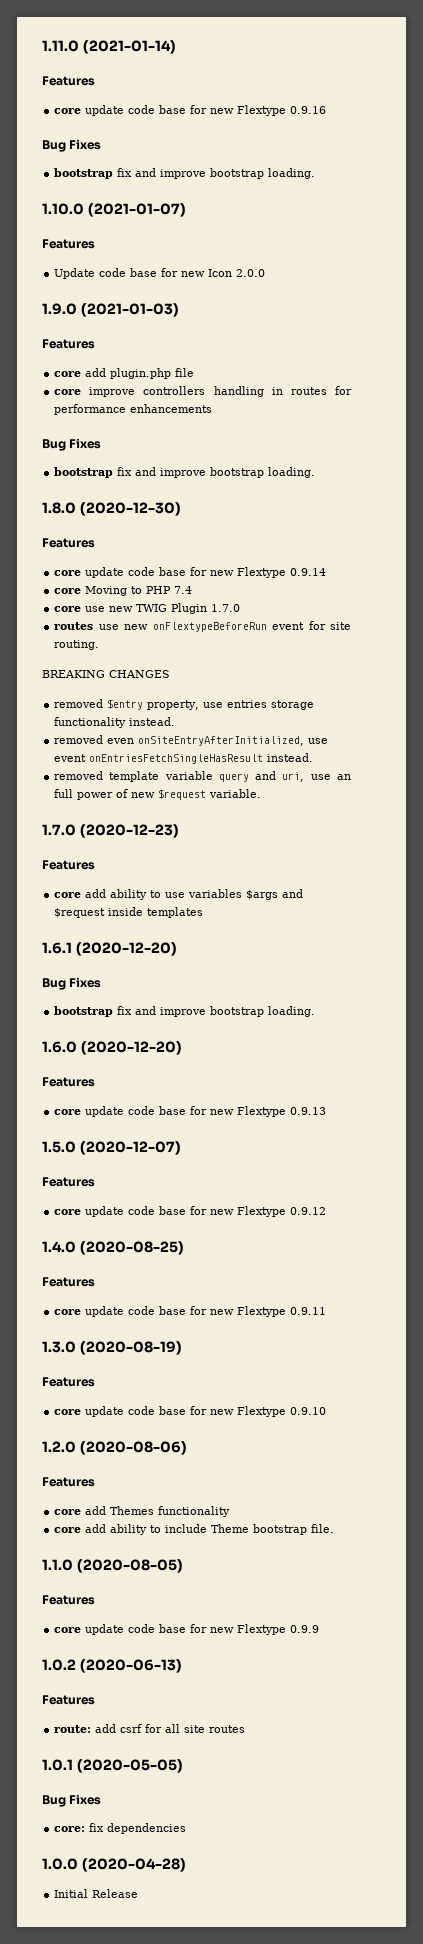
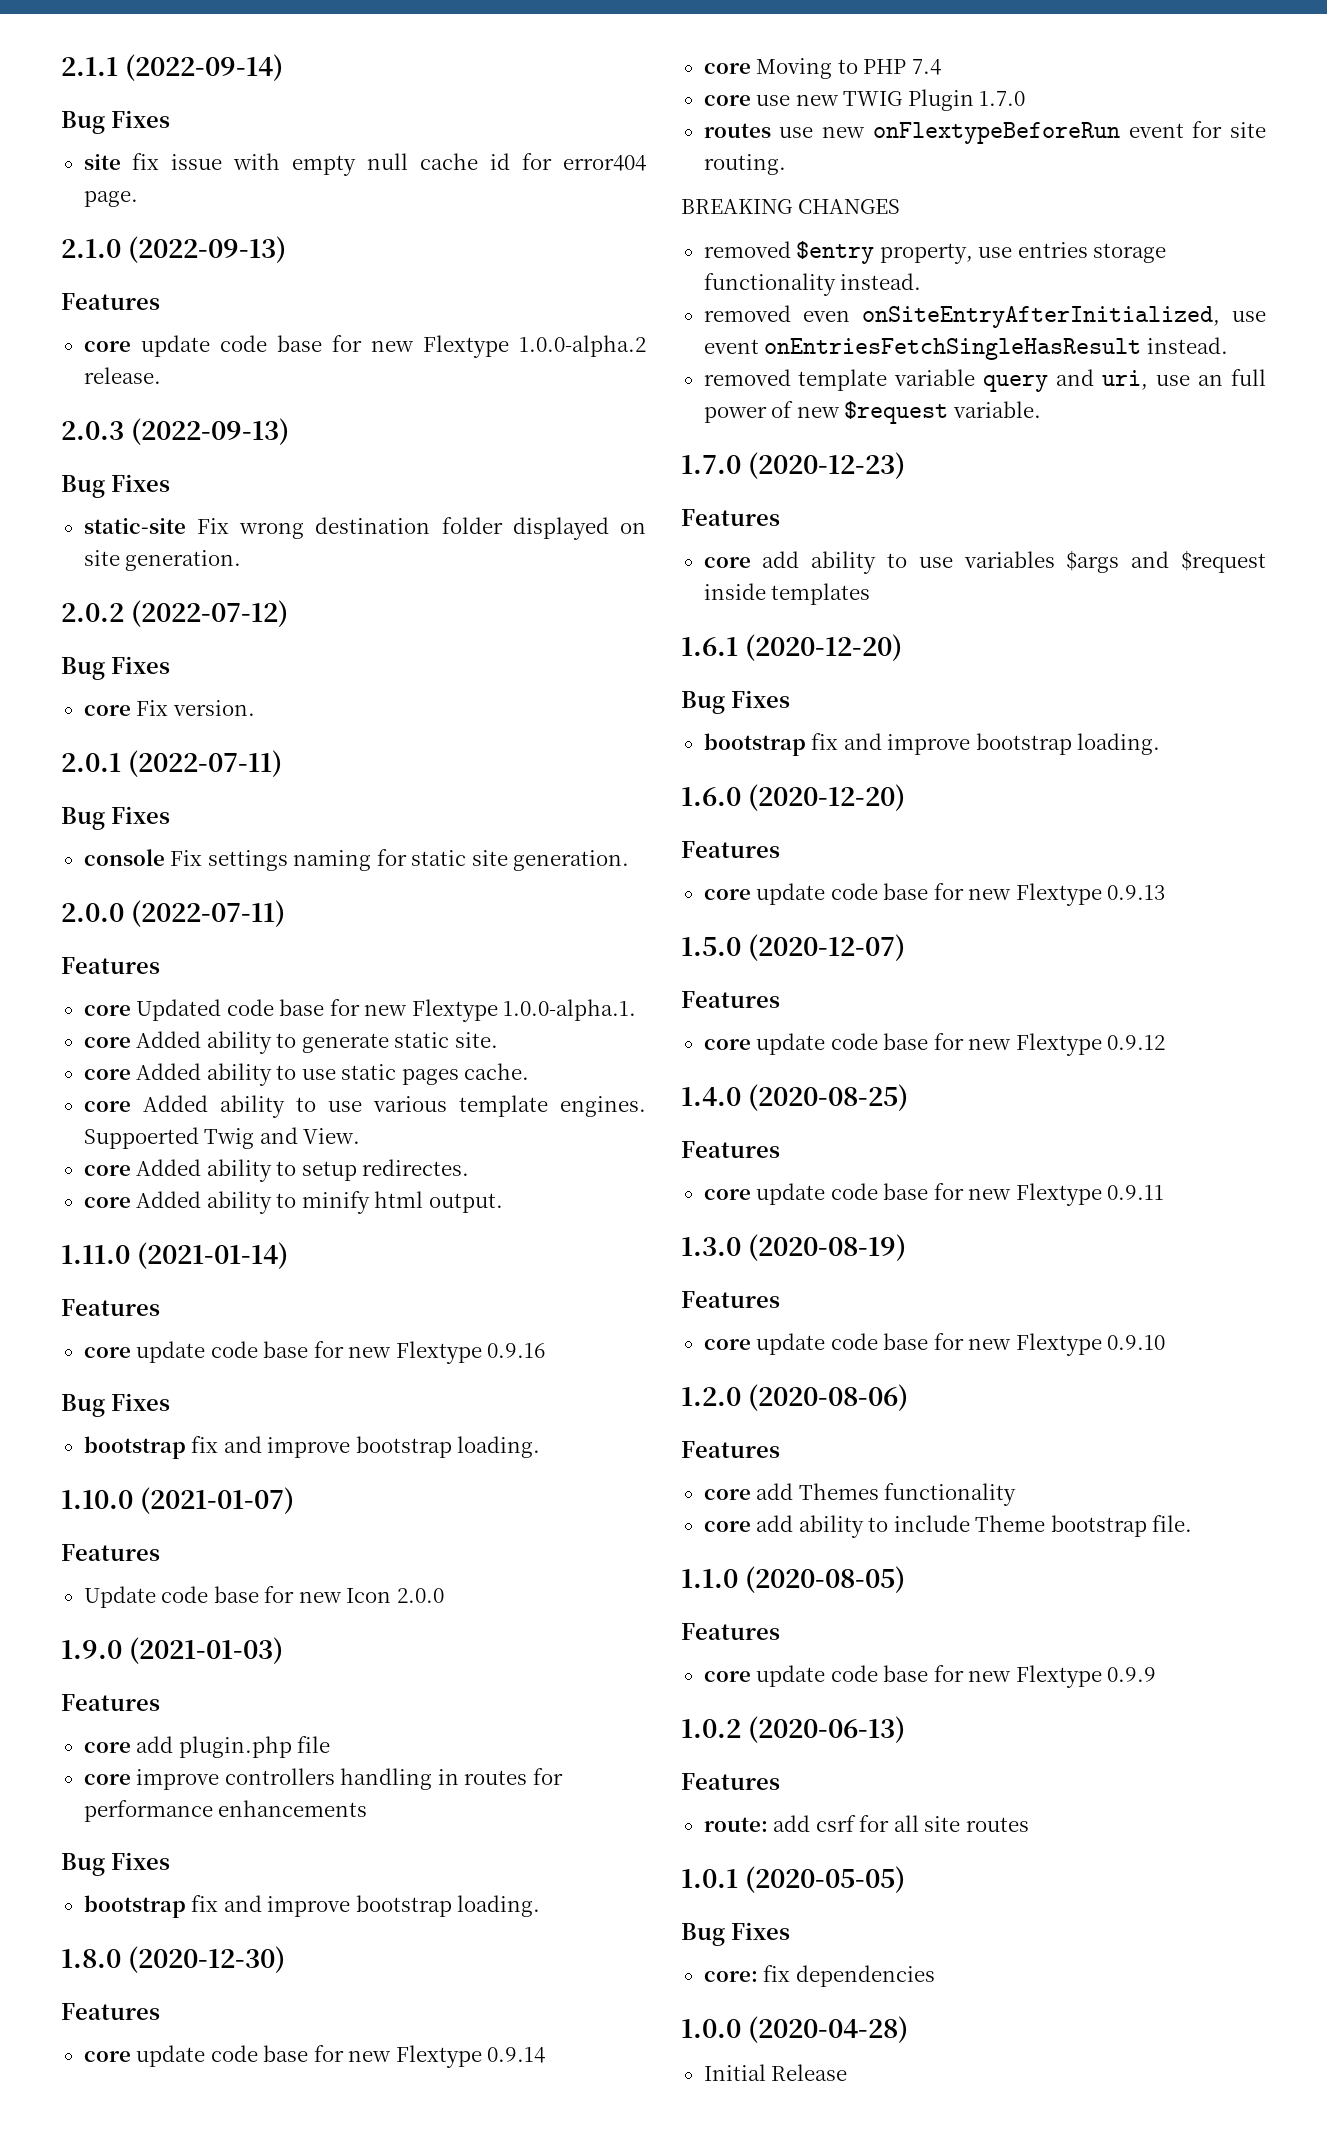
(42, 46) none -> [61,54,284,81] [61,110,170,134] [83,153,646,176] [83,191,138,207] [61,236,287,263] [61,293,160,310] [83,335,647,358] [83,367,161,384] [61,418,290,445] [61,474,170,498] [83,517,646,540] [83,550,242,571] [61,600,289,627] [61,656,170,680] [83,700,255,716] [61,750,283,777] [61,806,170,830] [83,849,630,871] [61,900,286,927] [61,957,160,974] [83,999,637,1022] [83,1031,498,1054] [83,1063,530,1086] [83,1095,647,1118] [83,1127,361,1149] [83,1159,470,1182] [83,1191,503,1214] 2.1.1 (2022-09-14) // Bug Fixes // site fix issue with empty null cache id for error404 page. // 2.1.0 (2022-09-13) // Features // core update code base for new Flextype 1.0.0-alpha.2 release. // 2.0.3 (2022-09-13) // Bug Fixes // static-site Fix wrong destination folder displayed on site generation. // 2.0.2 (2022-07-12) // Bug Fixes // core Fix version. // 2.0.1 (2022-07-11) // Bug Fixes // console Fix settings naming for static site generation. // 2.0.0 (2022-07-11) // Features // core Updated code base for new Flextype 1.0.0-alpha.1. // core Added ability to generate static site. // core Added ability to use static pages cache. // core Added ability to use various template engines. Suppoerted Twig and View. // core Added ability to setup redirectes. // core Added ability to minify html output. //

